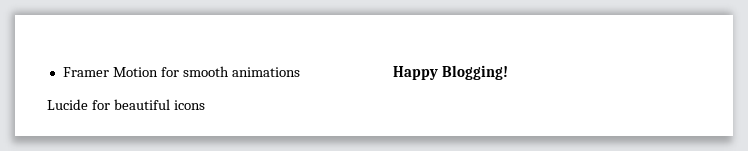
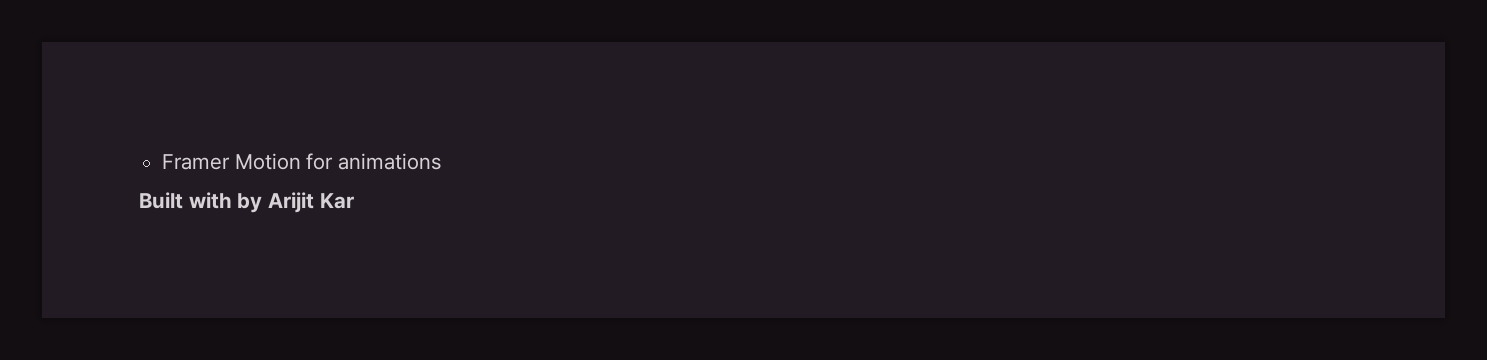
[182,66,229,77] smooth -> (334, 161) none
[47,99,205,110] [393,65,508,80] Lucide for beautiful icons // Happy Blogging! -> [139,192,354,213] Built with by Arijit Kar

